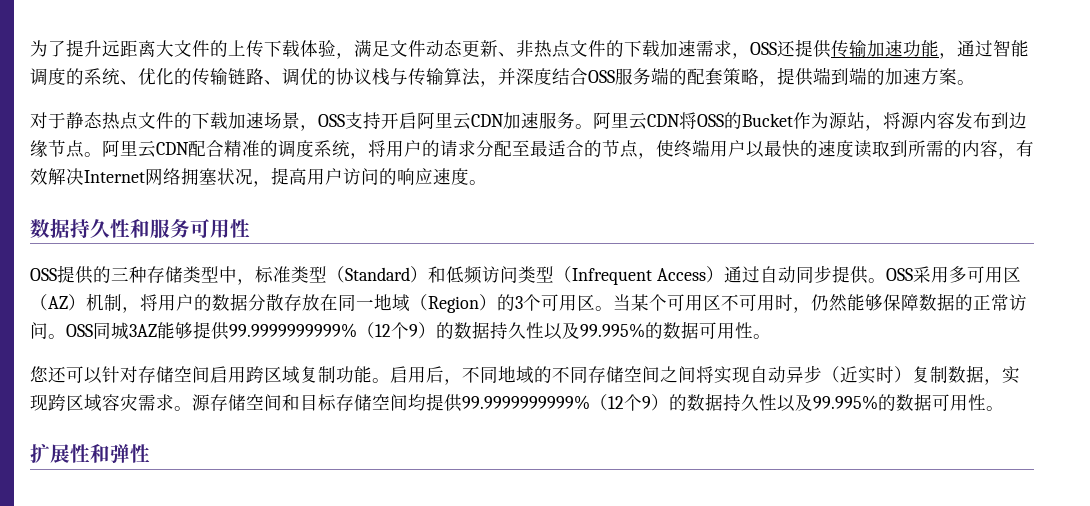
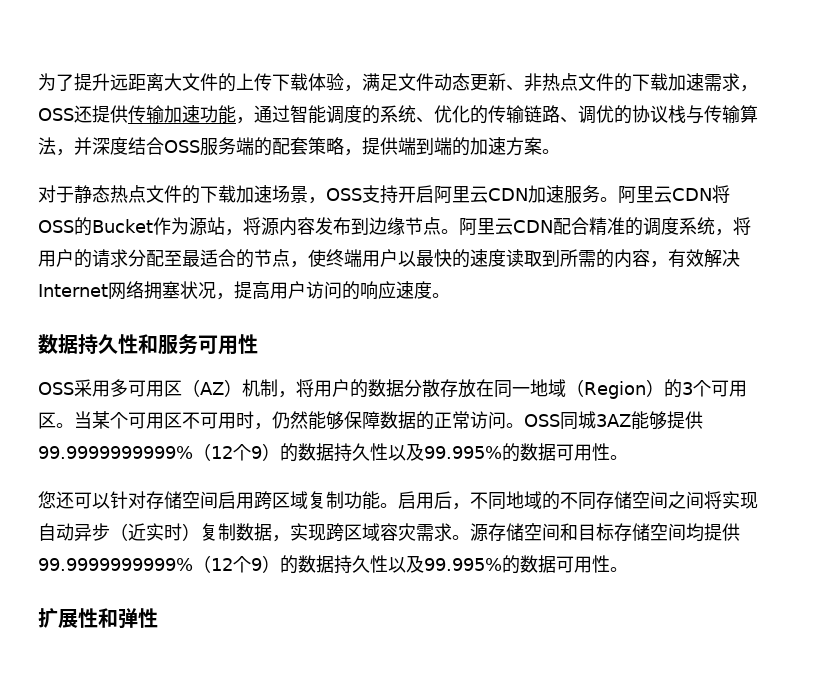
[57,265,913,285] 提供的三种存储类型中，标准类型（Standard）和低频访问类型（Infrequent Access）通过自动同步提供。OSS -> (74, 388) none

